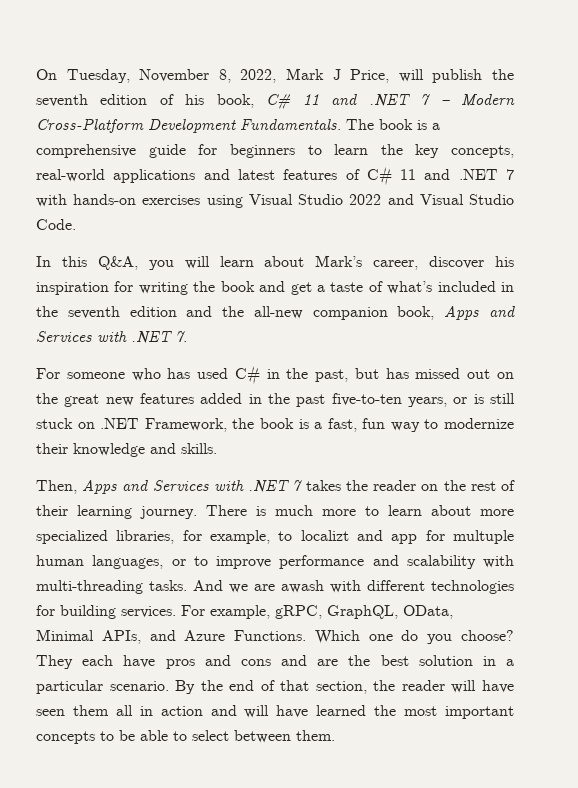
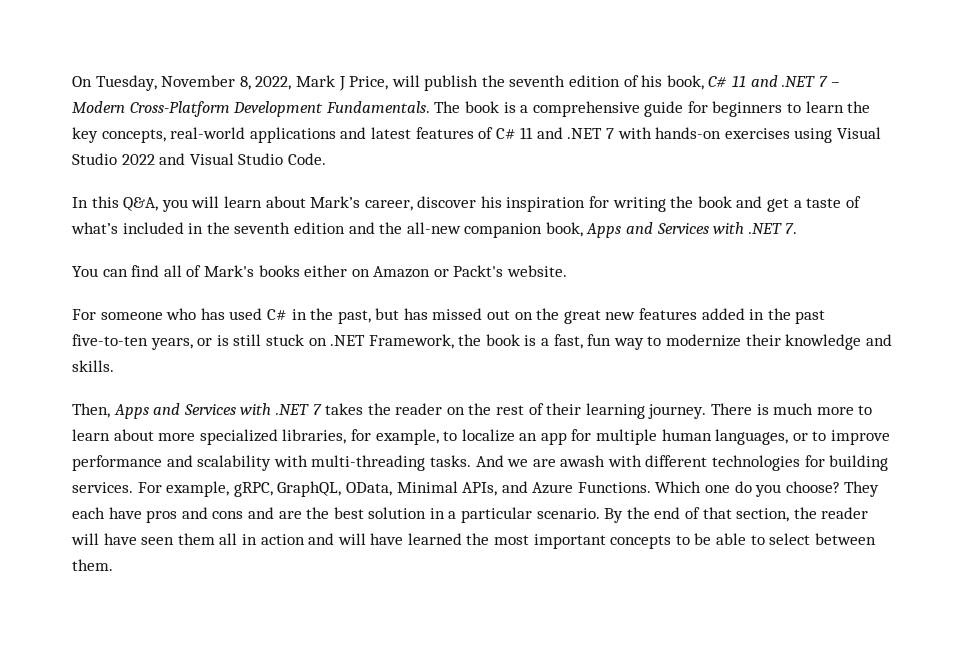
(187, 336) none -> [72,265,568,278] // You can find all of Mark's books either on Amazon or Packt's website.
[300,530,383,541] localizt and -> [461,429,538,442] localize an
[452,530,514,544] multuple -> [596,429,658,445] multiple

